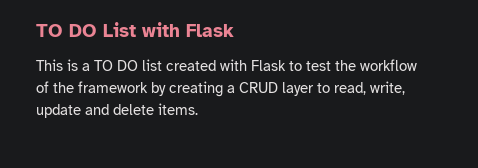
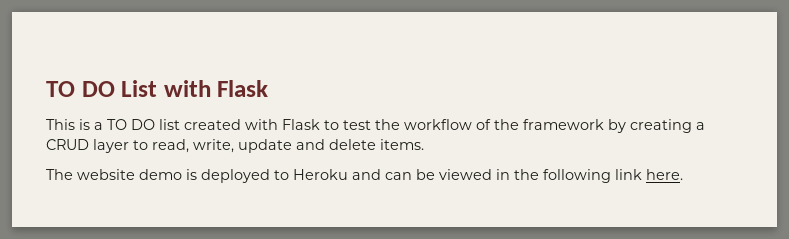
(198, 109) none -> [46,169,683,183] // The website demo is deployed to Heroku and can be viewed in the following link here.

